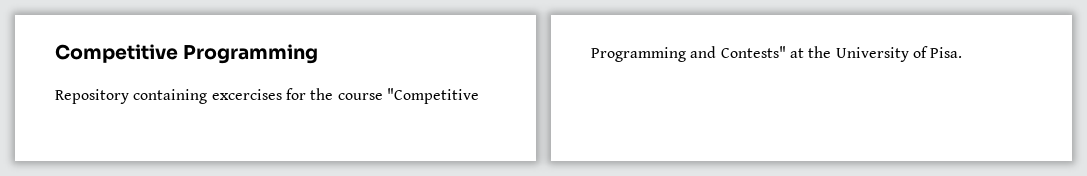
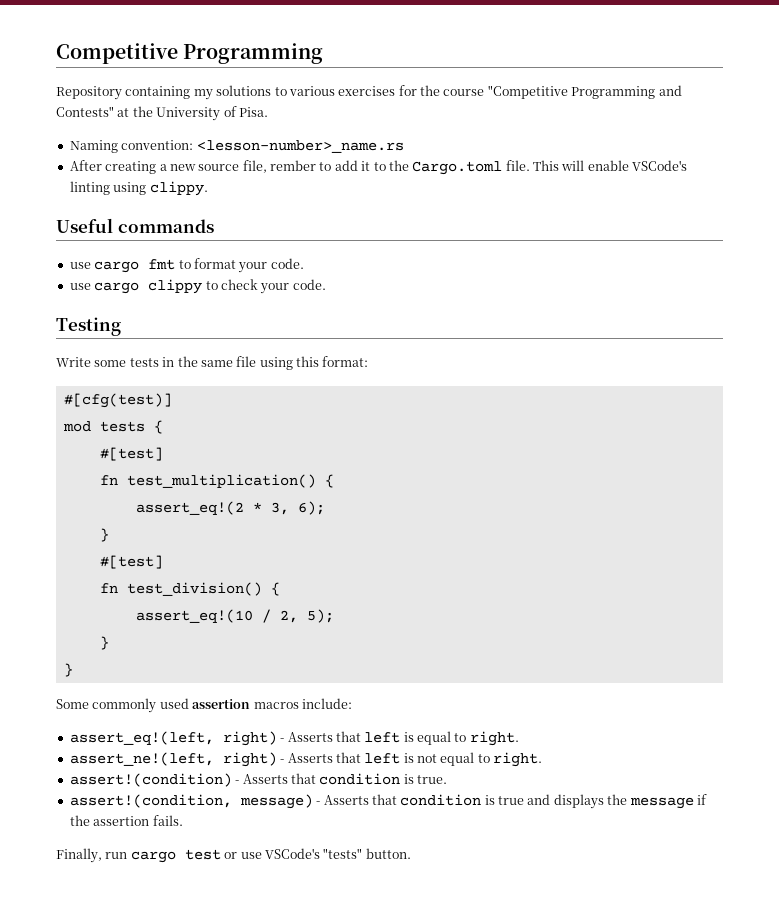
[211,89,282,100] excercises -> [193,85,396,100] my solutions to various exercises
(963, 52) none -> [69,140,404,153] [69,160,688,175] [69,181,208,196] [56,218,214,233] [69,258,304,273] [69,279,326,294] [56,317,121,336] [56,356,369,370] [63,393,172,408] [62,420,163,434] [99,447,163,461] [99,474,334,488] [135,501,325,515] [99,528,109,542] [99,555,163,569] [99,582,280,596] [135,609,334,623] [99,636,109,650] [63,663,73,677] [56,698,352,713] [69,731,519,746] [69,752,543,767] [69,773,447,787] [69,794,707,809] [69,815,183,826] [56,848,411,863] // Naming convention: <lesson-number>_name.rs // After creating a new source file, rember to add it to the Cargo.toml file. This will enable VSCode's linting using clippy. // Useful commands // use cargo fmt to format your code. // use cargo clippy to check your code. // Testing // Write some tests in the same file using this format: // #[cfg(test)] // mod tests { // #[test] // fn test_multiplication() { // assert_eq!(2 * 3, 6); // } // #[test] // fn test_division() { // assert_eq!(10 / 2, 5); // } // } // Some commonly used assertion macros include: // assert_eq!(left, right) - Asserts that left is equal to right. // assert_ne!(left, right) - Asserts that left is not equal to right. // assert!(condition) - Asserts that condition is true. // assert!(condition, message) - Asserts that condition is true and displays the message if the assertion fails. // Finally, run cargo test or use VSCode's "tests" button.

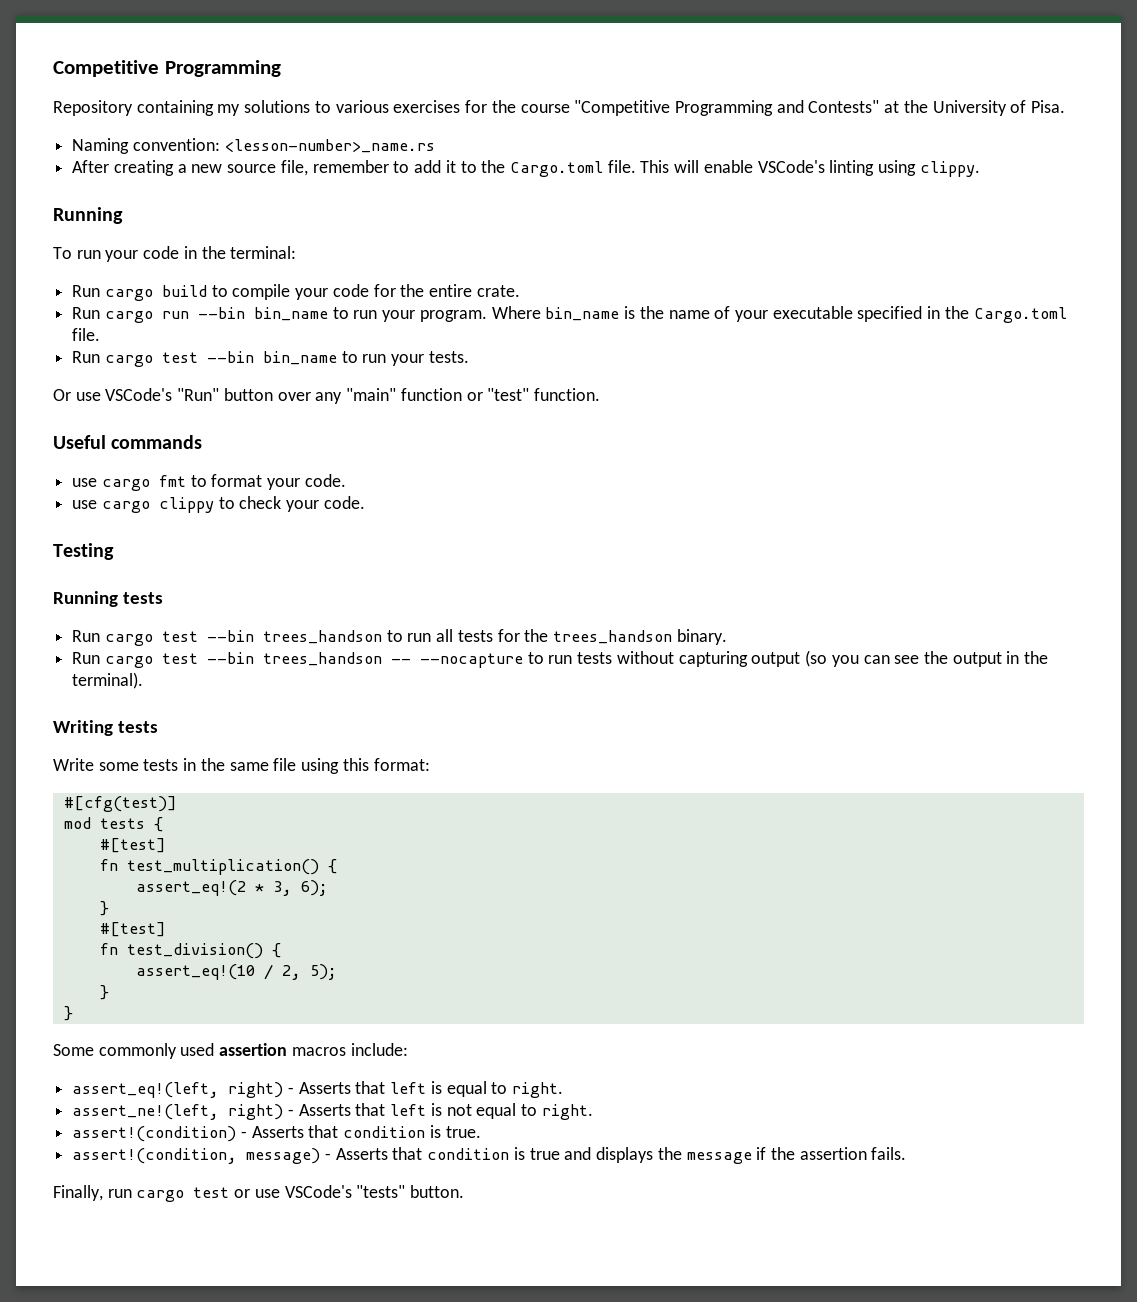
[270,160,316,171] rember -> [312,160,389,173] remember
(208, 188) none -> [53,207,123,224] [53,246,297,262] [72,284,520,301] [72,306,1067,323] [72,328,101,341] [72,351,469,367] [53,388,600,404] // Running // To run your code in the terminal: // Run cargo build to compile your code for the entire crate. // Run cargo run --bin bin_name to run your program. Where bin_name is the name of your executable specified in the Cargo.toml file. // Run cargo test --bin bin_name to run your tests. // Or use VSCode's "Run" button over any "main" function or "test" function.
(121, 326) none -> [53,591,163,607] [72,629,727,646] [72,650,1049,668] [72,672,144,689] [53,720,158,736] // Running tests // Run cargo test --bin trees_handson to run all tests for the trees_handson binary. // Run cargo test --bin trees_handson -- --nocapture to run tests without capturing output (so you can see the output in the terminal). // Writing tests

